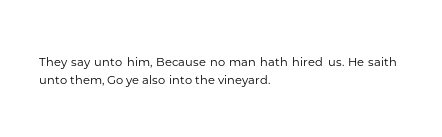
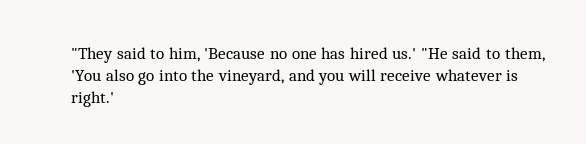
[39,57,398,69] [39,75,270,87] They say unto him, Because no man hath hired us. He saith unto them, Go ye also into the vineyard. -> [71,47,545,63] [71,69,519,85] [71,91,114,107] "They said to him, 'Because no one has hired us.' "He said to them, 'You also go into the vineyard, and you will receive whatever is right.'

